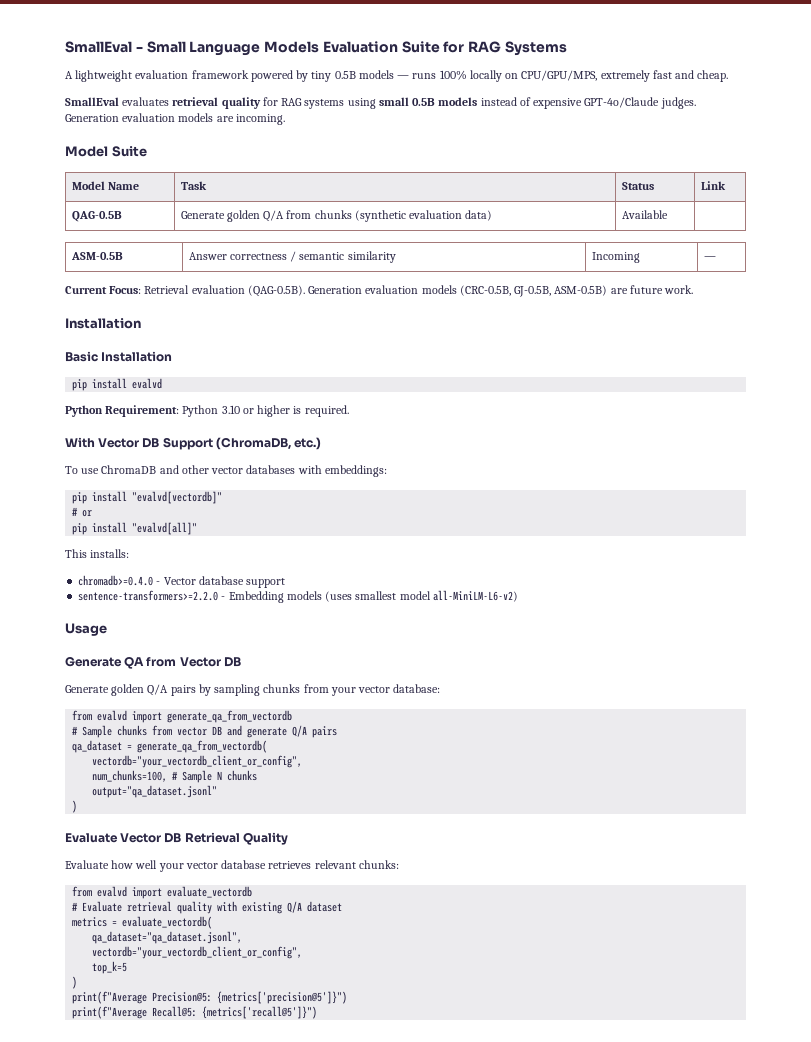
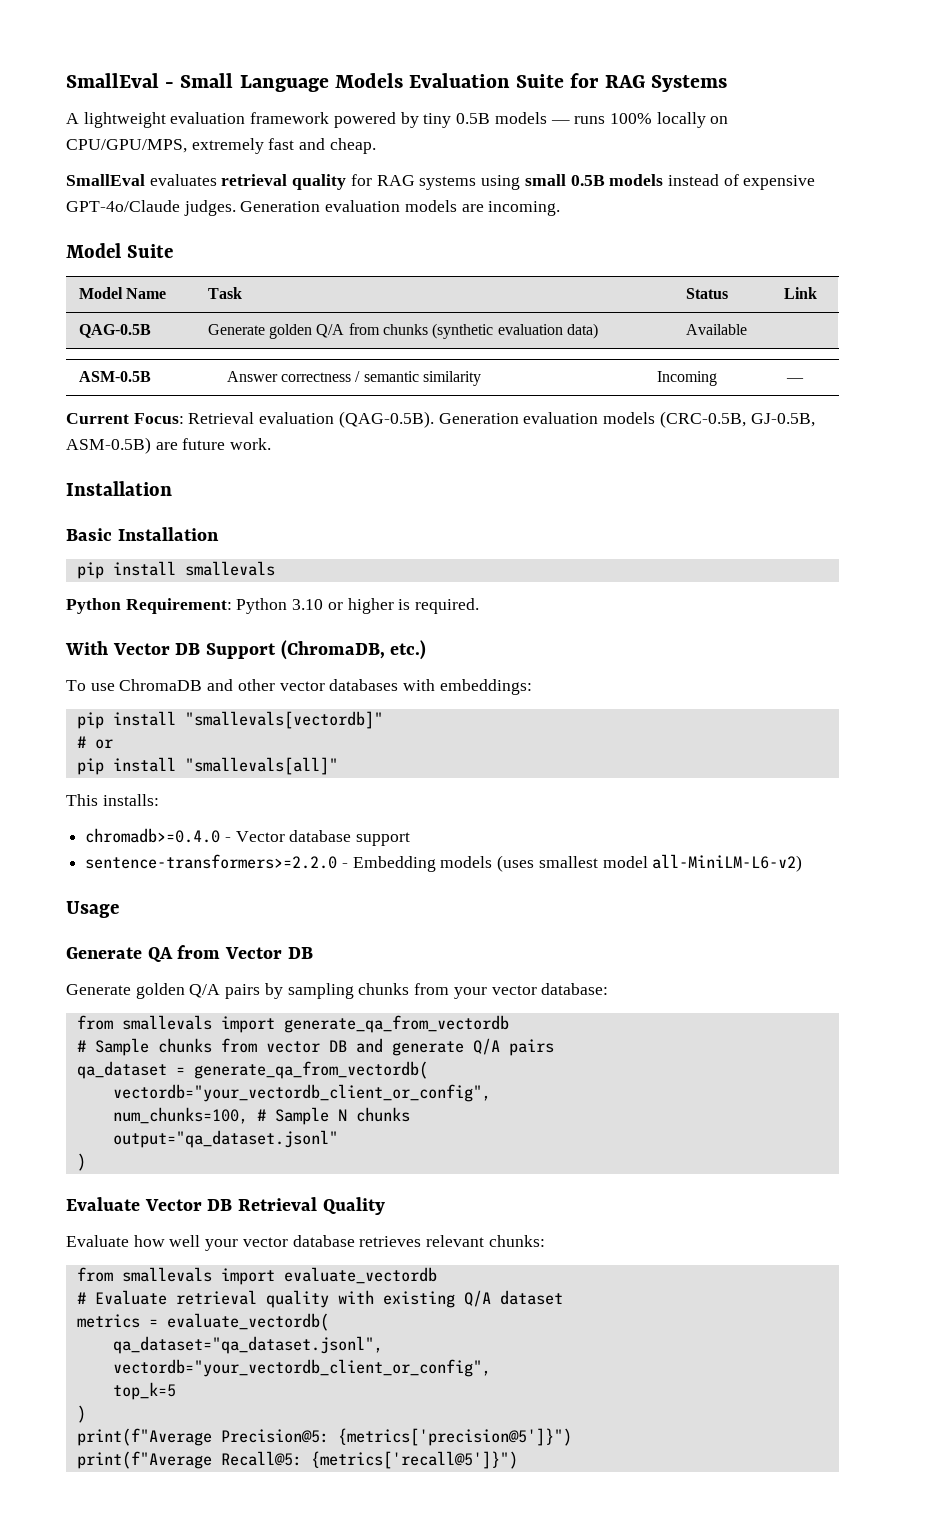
[132,378,163,389] evalvd -> [184,561,275,576] smallevals
[132,491,223,504] "evalvd[vectordb]" -> [184,711,383,729] "smallevals[vectordb]"
[132,522,198,535] "evalvd[all]" -> [184,757,338,775] "smallevals[all]"
[97,710,128,721] evalvd -> [121,1015,212,1030] smallevals
[97,886,128,897] evalvd -> [121,1267,212,1282] smallevals

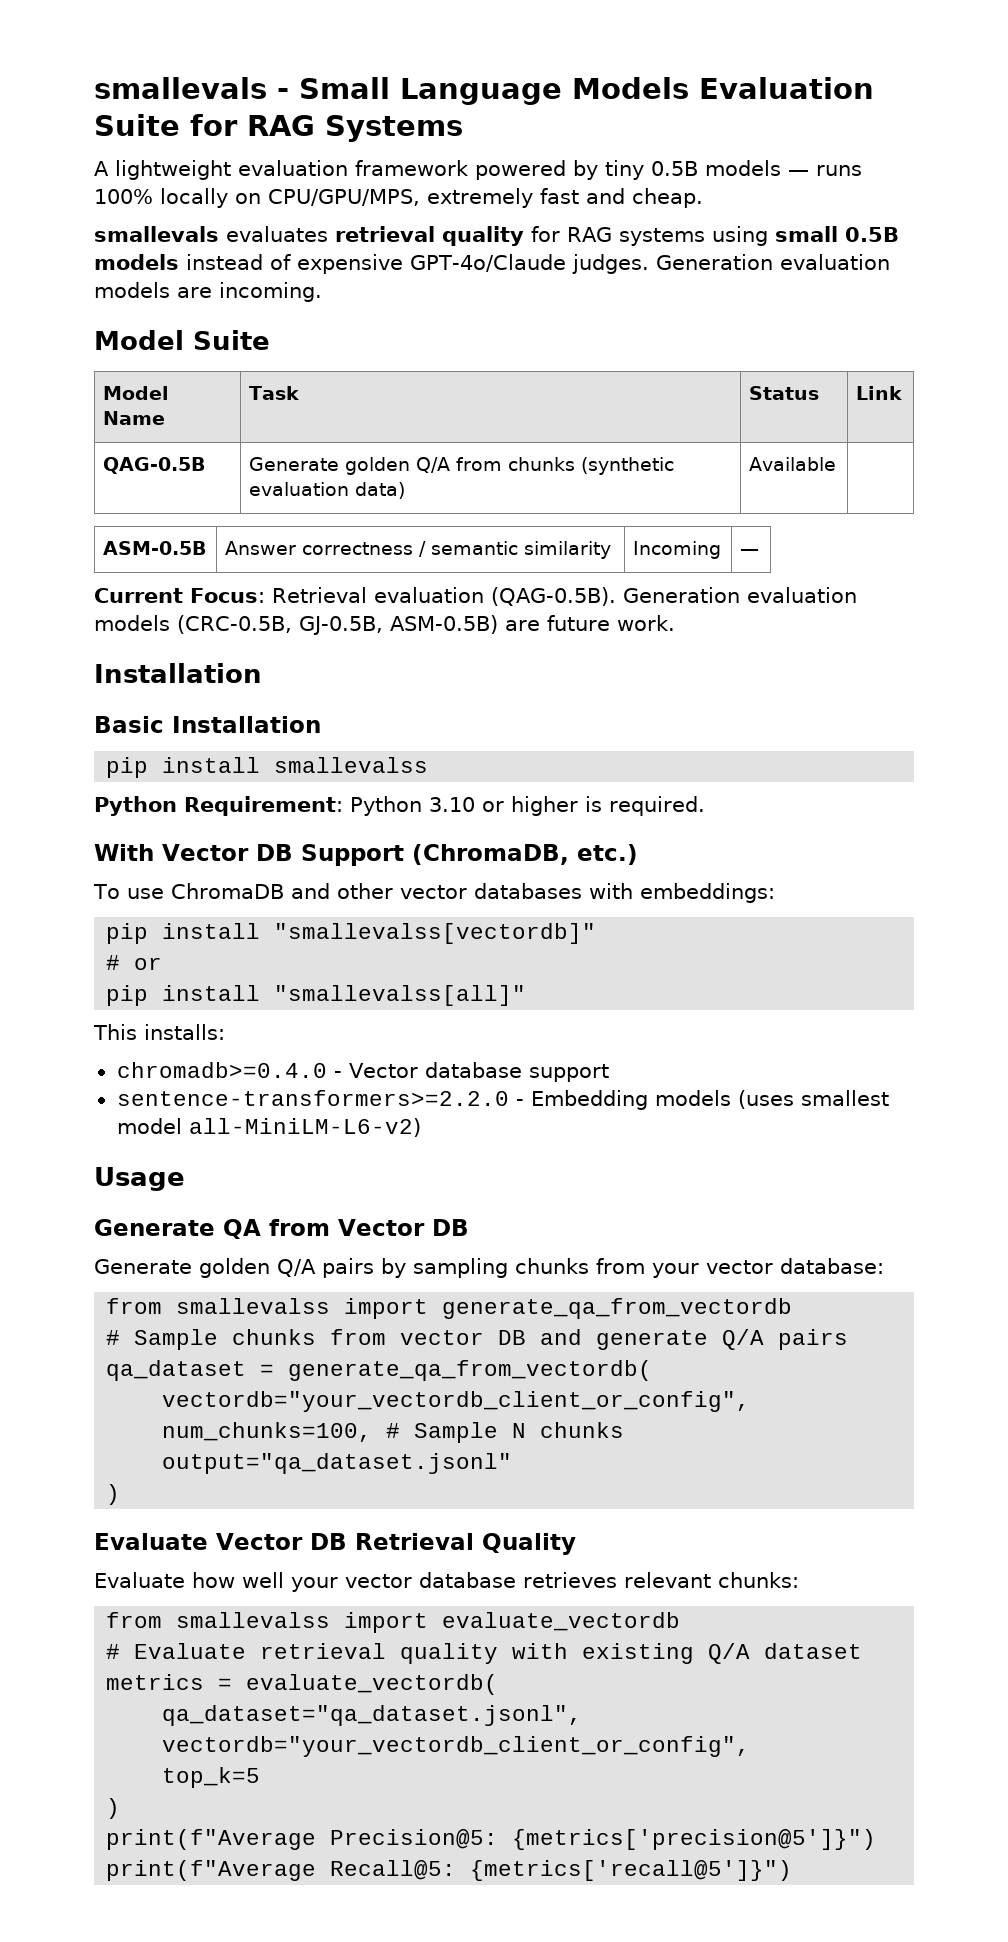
[66,73,159,88] SmallEval -> [94,77,267,99] smallevals
[66,174,145,186] SmallEval -> [94,226,219,242] smallevals
[184,561,275,576] smallevals -> [274,757,429,773] smallevalss
[184,711,383,729] "smallevals[vectordb]" -> [274,923,597,944] "smallevalss[vectordb]"
[184,757,338,775] "smallevals[all]" -> [274,985,527,1006] "smallevalss[all]"
[121,1015,212,1030] smallevals -> [176,1298,331,1314] smallevalss
[121,1267,212,1282] smallevals -> [176,1612,331,1628] smallevalss

